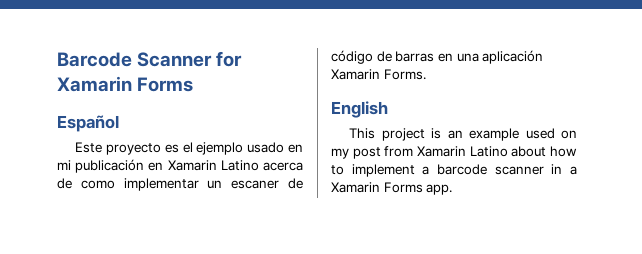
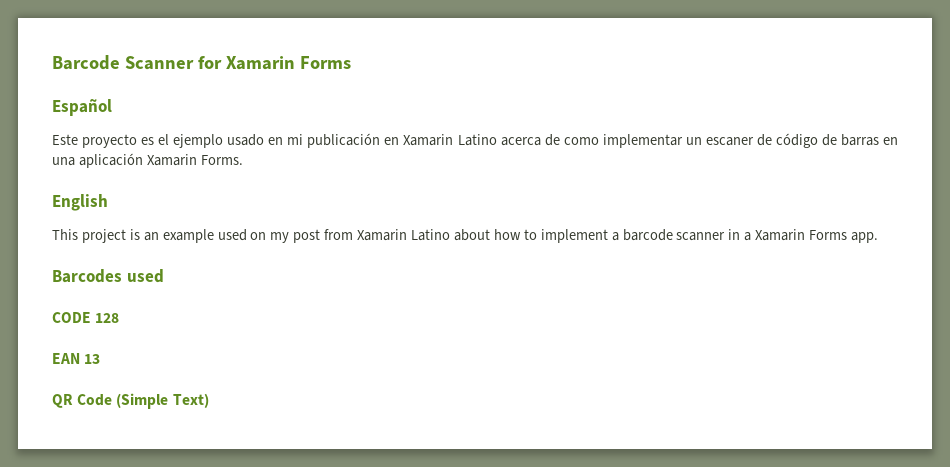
(453, 189) none -> [52,269,164,283] [52,312,120,323] [52,353,101,364] [52,393,209,409] // Barcodes used // CODE 128 // EAN 13 // QR Code (Simple Text)

